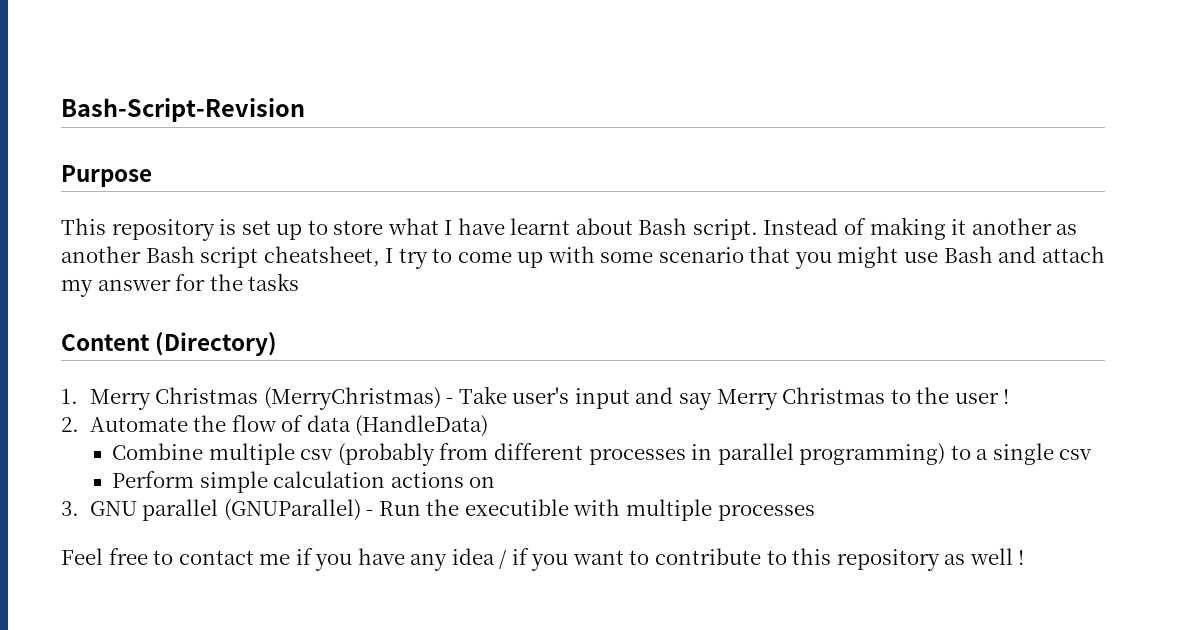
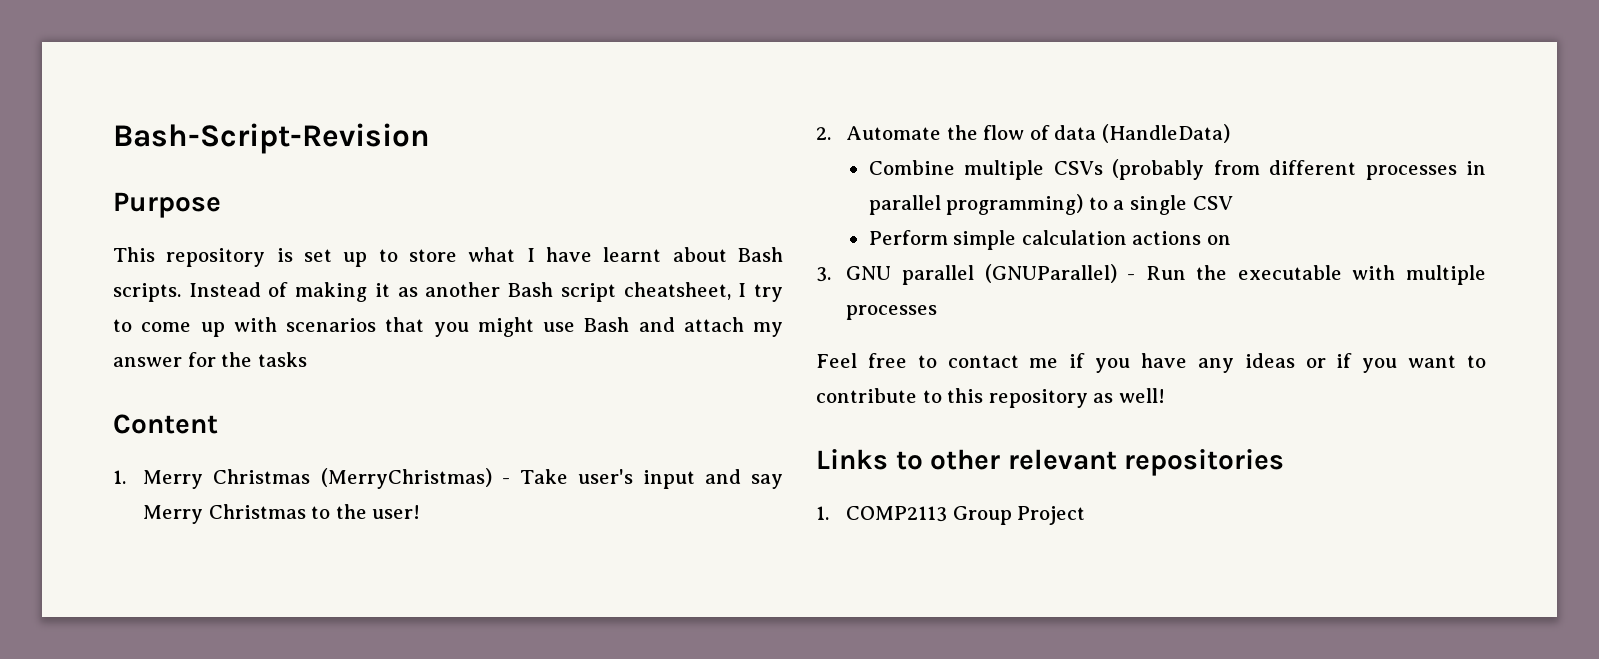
[692,219,758,240] script. -> [113,283,181,302] scripts.
[971,218,1052,235] another -> (390, 290) none
[600,247,744,263] some scenario -> [286,318,376,332] scenarios
[155,332,278,356] (Directory) -> (218, 424) none
[954,389,1010,404] user ! -> [372,505,421,519] user!
[300,449,334,460] csv -> [1053,161,1103,175] CSVs
[1059,449,1093,460] csv -> [1192,196,1233,210] CSV
[464,499,569,516] executible -> [1237,265,1342,280] executable
[451,548,508,569] idea / -> [1244,353,1326,368] ideas or
[969,548,1025,565] well ! -> [1118,388,1165,403] [816,449,1285,476] [816,506,1086,525] well! // Links to other relevant repositories // 1. COMP2113 Group Project

